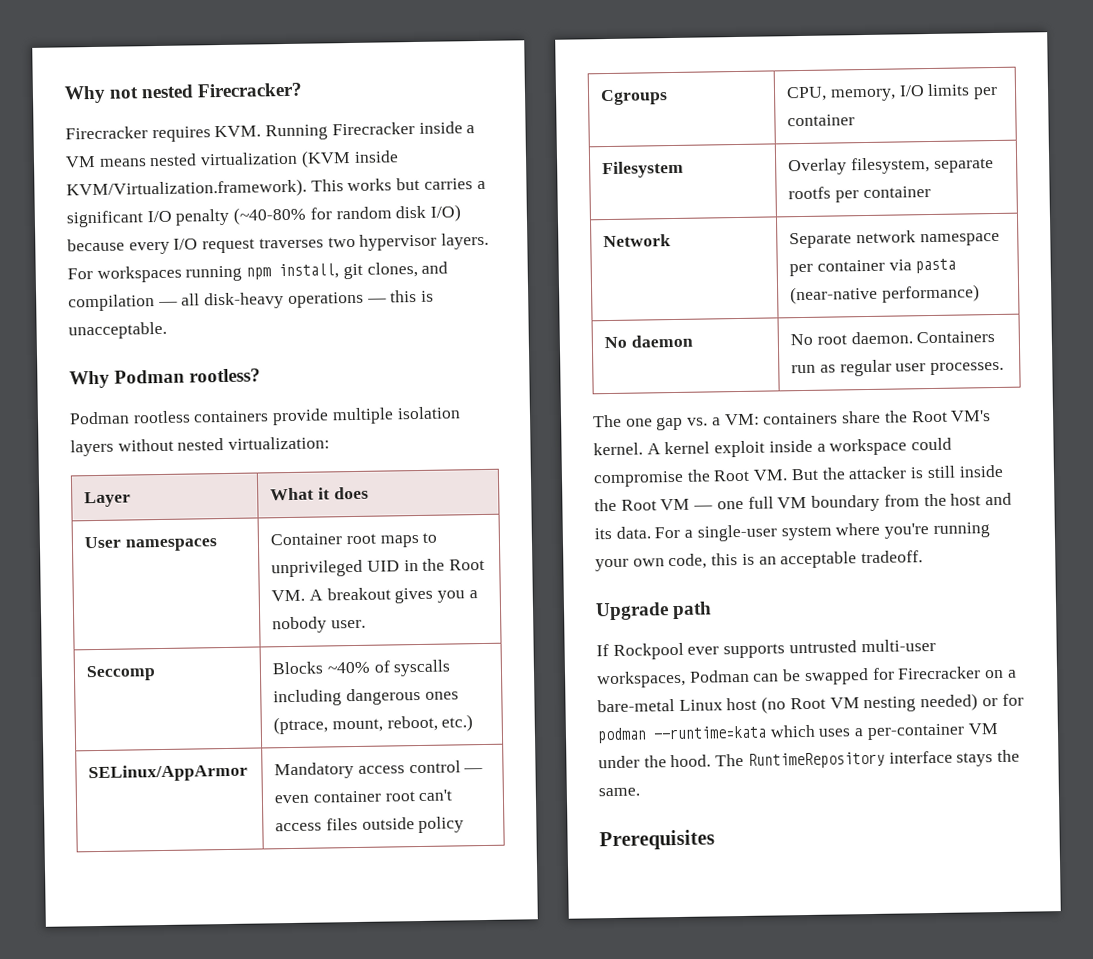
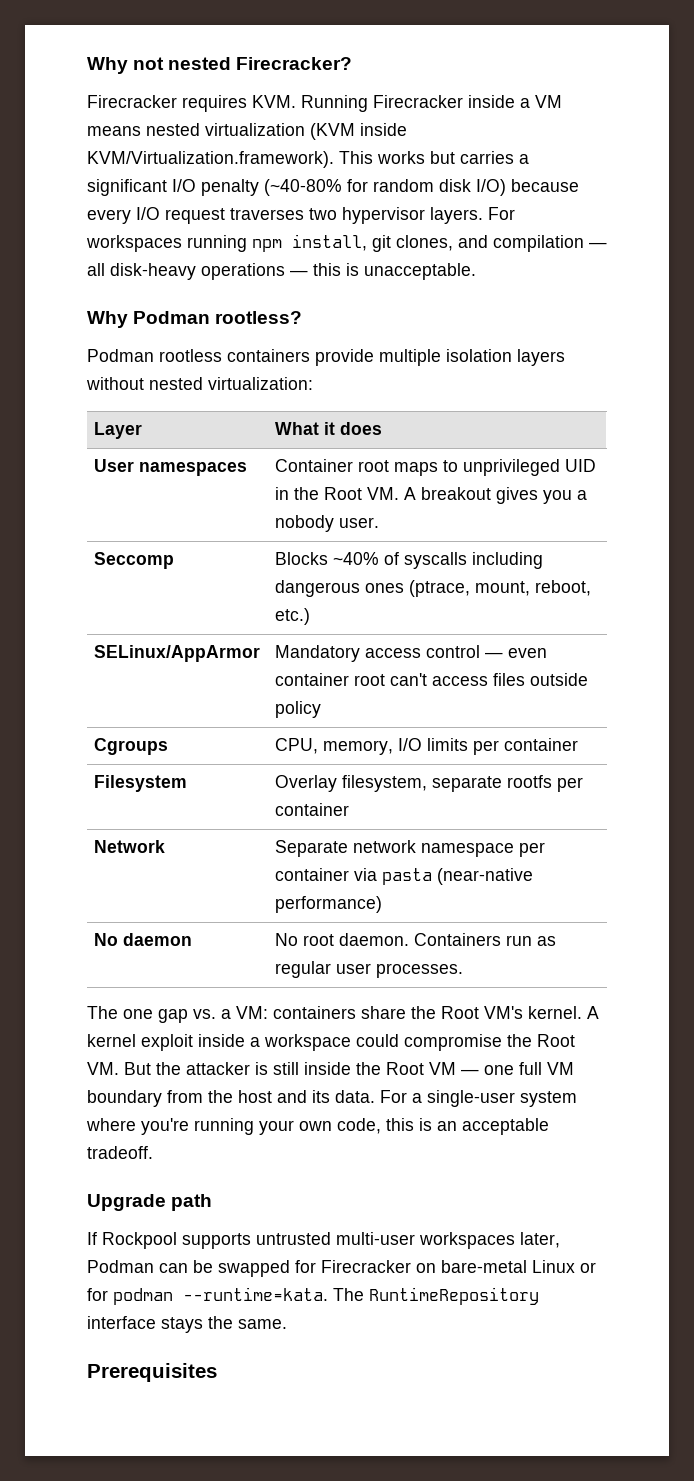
[687,646,720,655] ever -> (177, 1240) none
[596,670,686,689] workspaces, -> [419,1232,560,1249] workspaces later,
[1007,669,1017,678] a -> (436, 1268) none
[726,693,1024,714] [597,723,999,744] [598,754,712,769] host (no Root VM nesting needed) or for podman --runtime=kata which uses a per-container VM under the hood. -> [580,1262,596,1273] [87,1287,328,1305] or for podman --runtime=kata.

